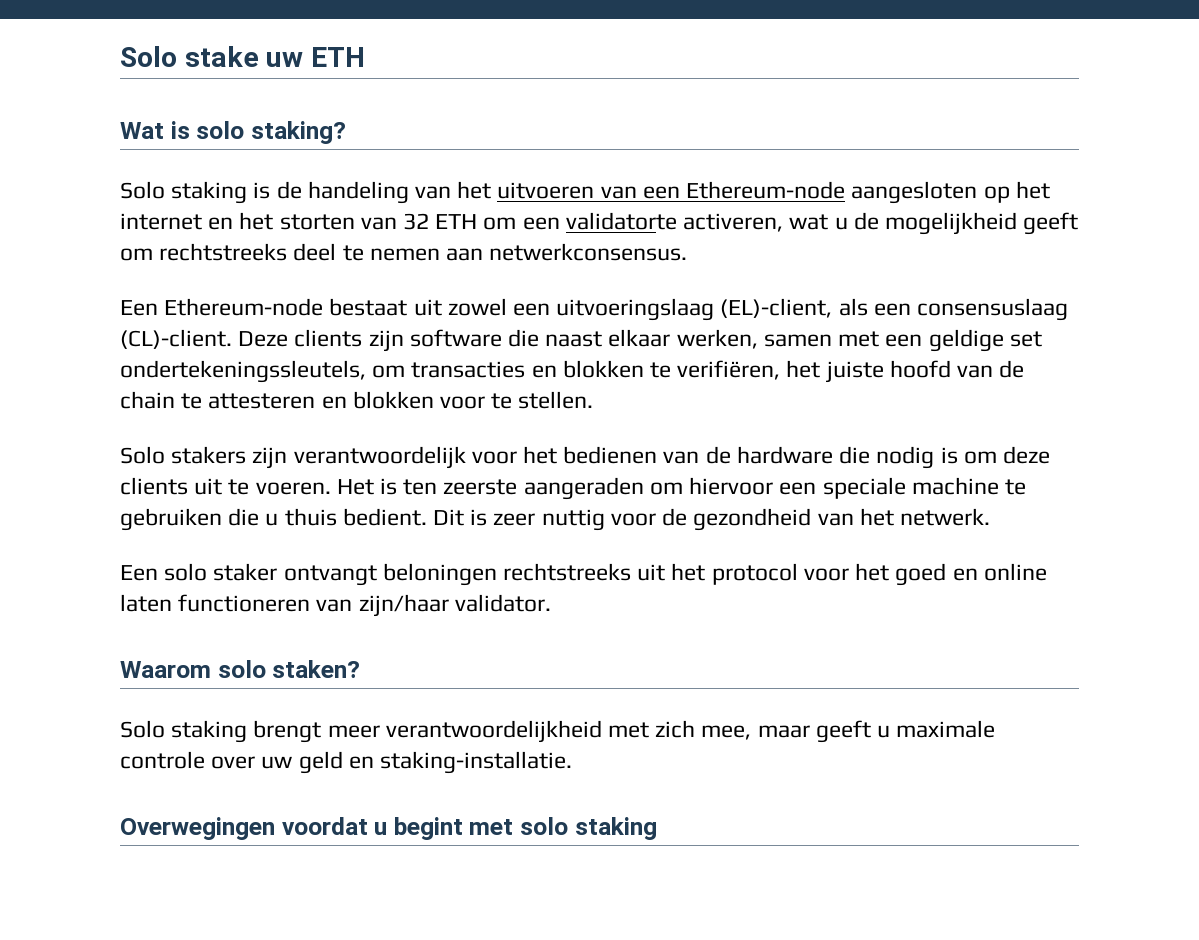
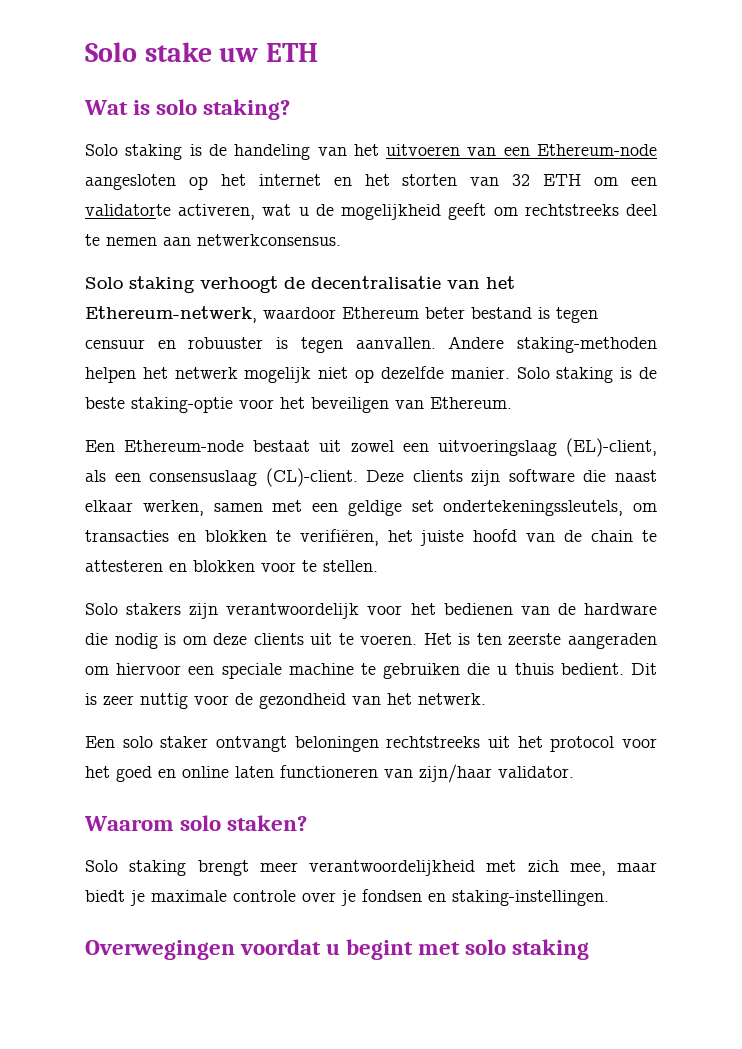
(688, 252) none -> [85,276,515,293] [85,306,598,323] [85,336,657,353] [85,366,657,383] [85,397,512,413] // Solo staking verhoogt de decentralisatie van het Ethereum-netwerk, waardoor Ethereum beter bestand is tegen censuur en robuuster is tegen aanvallen. Andere staking-methoden helpen het netwerk mogelijk niet op dezelfde manier. Solo staking is de beste staking-optie voor het beveiligen van Ethereum.
[815,720,891,743] geeft u -> [85,890,145,906] biedt je
[261,751,573,774] uw geld en staking-installatie. -> [341,889,609,906] je fondsen en staking-instellingen.

